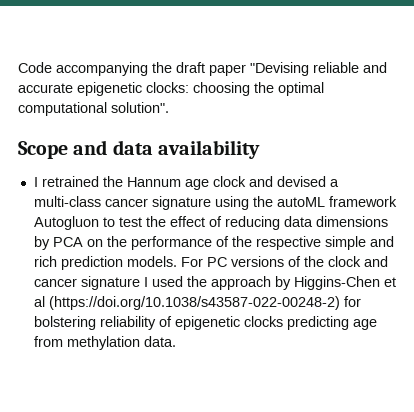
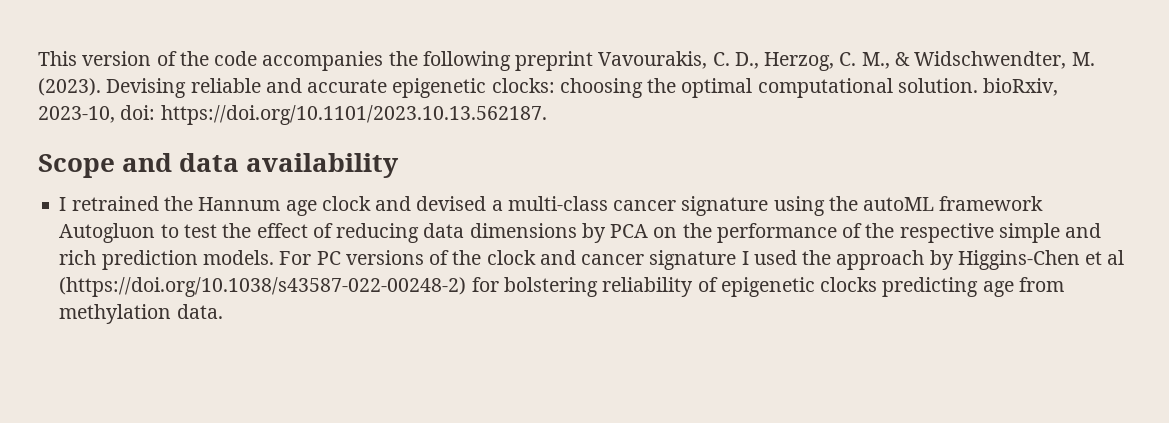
[18,62,309,76] Code accompanying the draft paper "Devising -> [38,51,1095,71] [38,78,187,98] This version of the code accompanies the following preprint Vavourakis, C. D., Herzog, C. M., & Widschwendter, M. (2023). Devising
[111,102,169,113] solution". -> [897,78,1059,96] [38,105,547,125] solution. bioRxiv, 2023-10, doi: https://doi.org/10.1101/2023.10.13.562187.

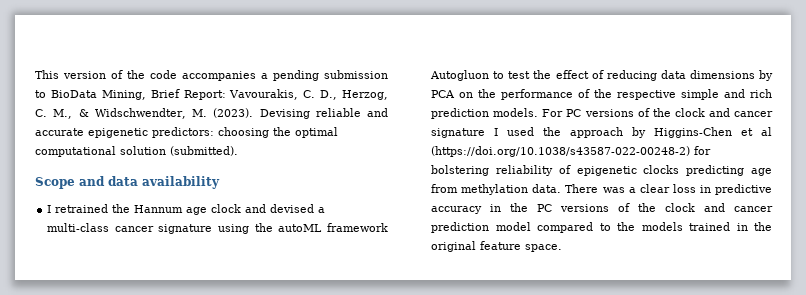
[388,51,594,71] the following preprint -> [261,70,388,81] [35,89,226,100] a pending submission to BioData Mining, Brief Report:
[491,78,555,93] clocks: -> [152,127,214,138] predictors:
[897,78,1059,96] [38,105,547,125] solution. bioRxiv, 2023-10, doi: https://doi.org/10.1101/2023.10.13.562187. -> [120,146,238,156] solution (submitted).
(223, 311) none -> [565,184,772,195] [431,203,773,214] [431,222,772,233] [431,241,563,252] There was a clear loss in predictive accuracy in the PC versions of the clock and cancer prediction model compared to the models trained in the original feature space.

